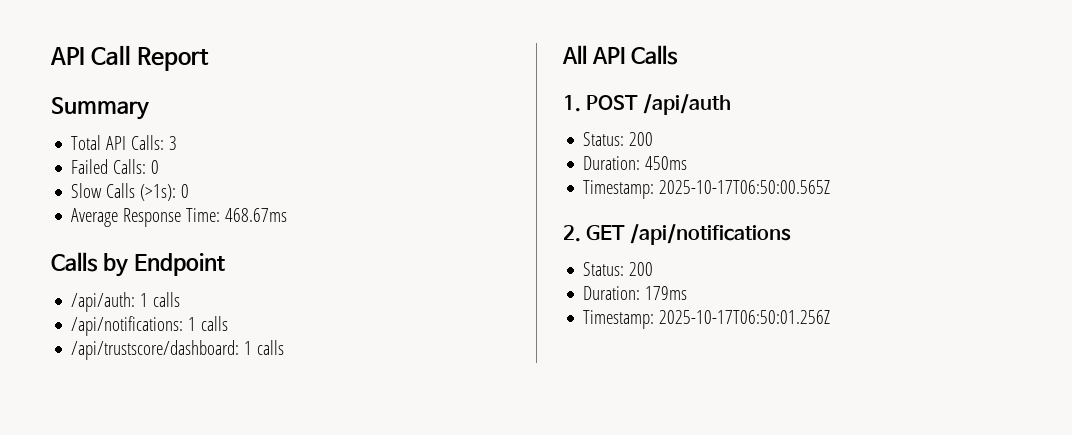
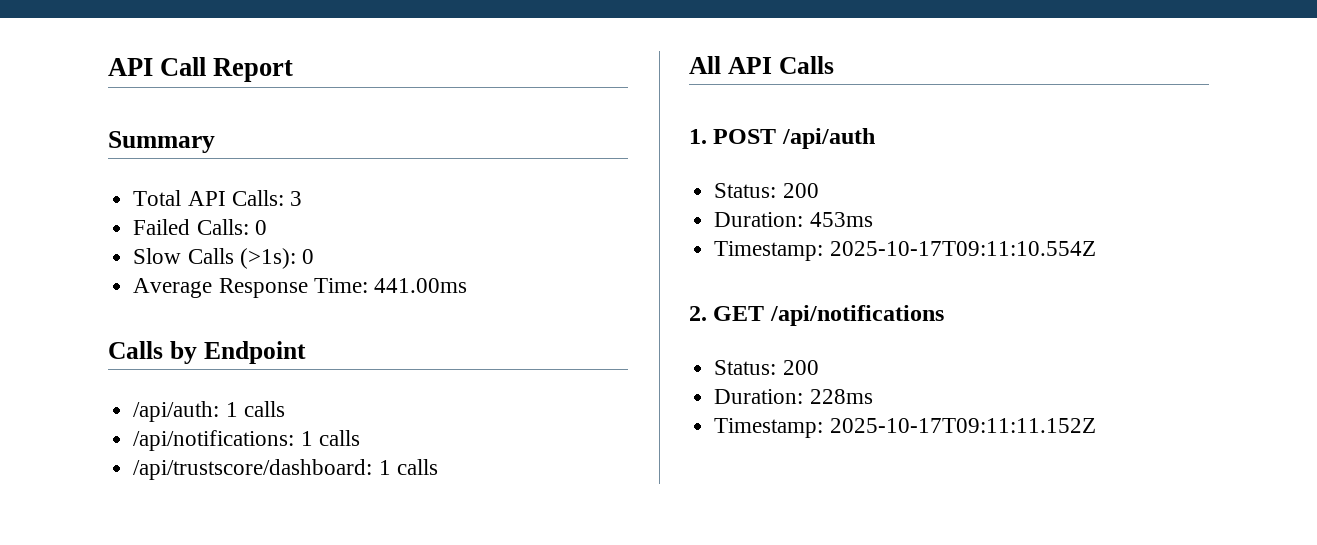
[225,208,288,222] 468.67ms -> [373,278,467,293] 441.00ms
[645,156,688,170] [583,180,831,199] 450ms // Timestamp: 2025-10-17T06:50:00.565Z -> [809,212,873,227] [714,241,1096,261] 453ms // Timestamp: 2025-10-17T09:11:10.554Z
[645,286,688,300] [583,310,831,329] 179ms // Timestamp: 2025-10-17T06:50:01.256Z -> [809,389,873,404] [714,418,1096,438] 228ms // Timestamp: 2025-10-17T09:11:11.152Z

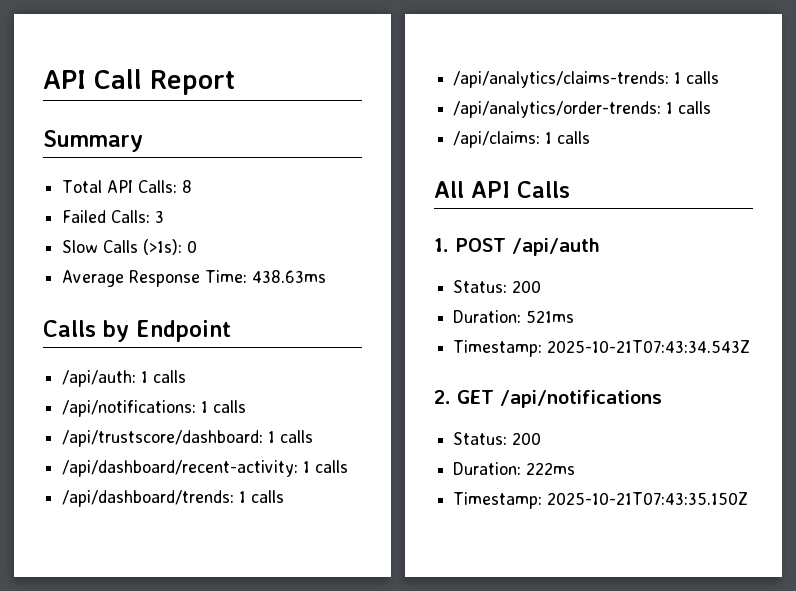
[289,191,302,206] 3 -> [182,180,193,193] 8
[254,220,267,235] 0 -> [155,210,165,223] 3
[373,278,467,293] 441.00ms -> [252,270,327,283] 438.63ms
(438, 467) none -> [62,460,349,477] [62,490,285,507] [453,71,720,88] [453,101,712,118] [453,131,591,148] // /api/dashboard/recent-activity: 1 calls // /api/dashboard/trends: 1 calls // /api/analytics/claims-trends: 1 calls // /api/analytics/order-trends: 1 calls // /api/claims: 1 calls
[809,212,873,227] [714,241,1096,261] 453ms // Timestamp: 2025-10-17T09:11:10.554Z -> [526,310,575,323] [453,340,751,357] 521ms // Timestamp: 2025-10-21T07:43:34.543Z
[809,389,873,404] [714,418,1096,438] 228ms // Timestamp: 2025-10-17T09:11:11.152Z -> [526,462,576,475] [453,492,749,509] 222ms // Timestamp: 2025-10-21T07:43:35.150Z

